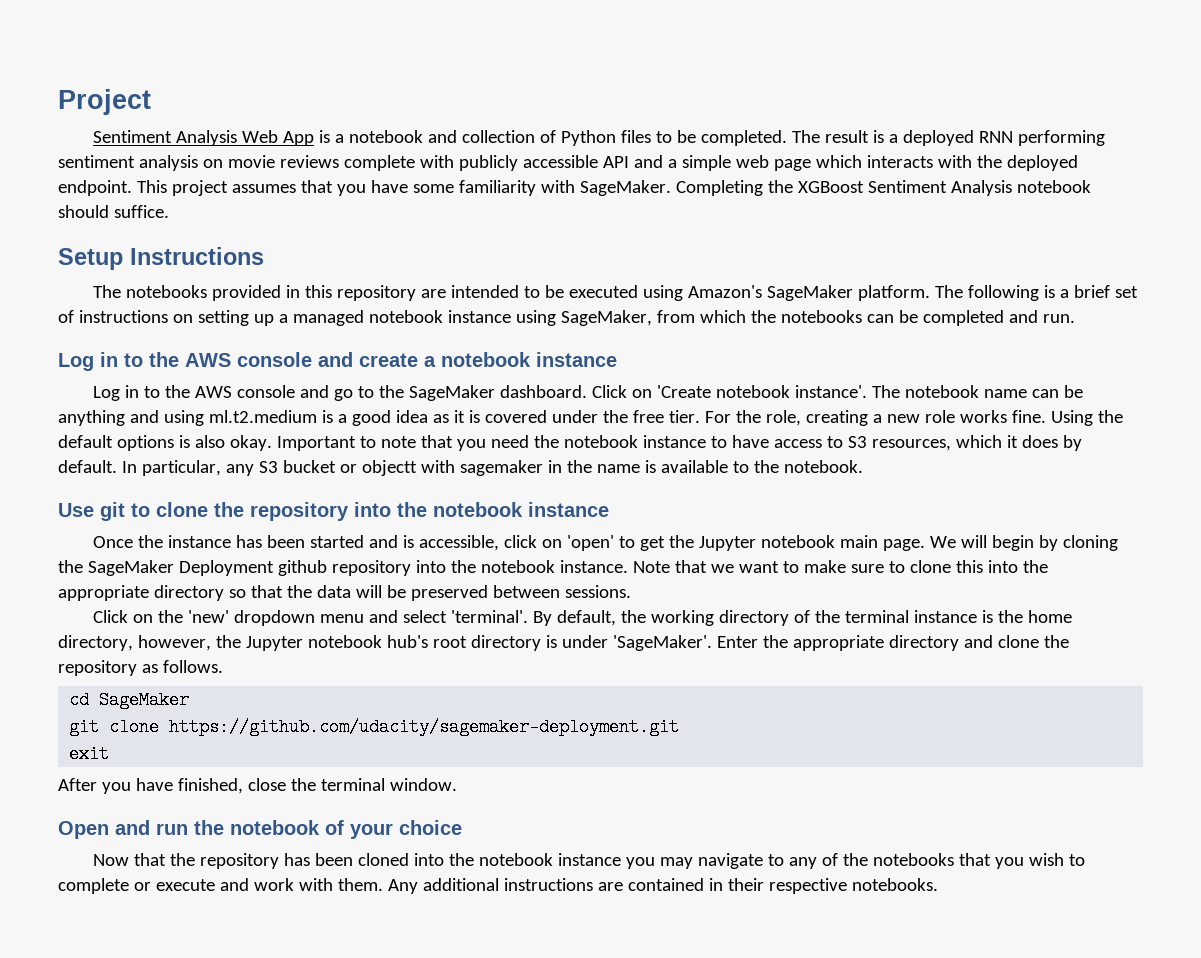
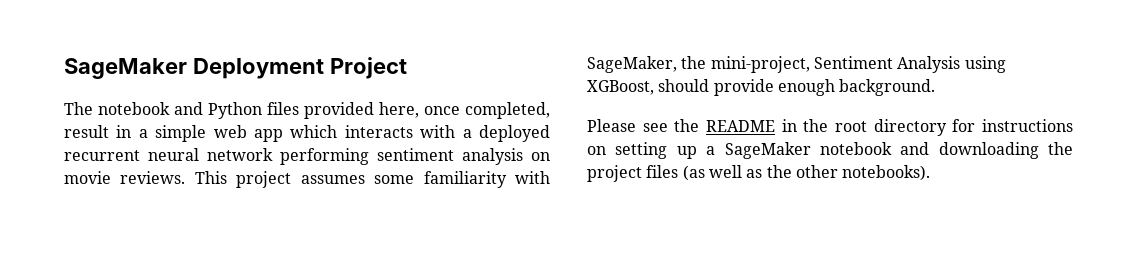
(58, 102) none -> [64,58,324,79] SageMaker Deployment
[93,130,1014,146] Sentiment Analysis Web App is a notebook and collection of Python files to be completed. The result is a deployed RNN -> [64,102,550,119] [64,125,550,142] [64,148,273,161] The notebook and Python files provided here, once completed, result in a simple web app which interacts with a deployed recurrent neural network
[279,155,1078,171] [58,180,1091,196] [58,205,169,218] [58,247,264,270] [93,285,1139,301] [58,310,74,323] reviews complete with publicly accessible API and a simple web page which interacts with the deployed endpoint. This project assumes that you have some familiarity with SageMaker. Completing the XGBoost Sentiment Analysis notebook should suffice. // Setup Instructions // The notebooks provided in this repository are intended to be executed using Amazon's SageMaker platform. The following is a brief set of -> [120,171,550,188] [587,56,1006,73] [587,79,936,96] [587,119,976,136] reviews. This project assumes some familiarity with SageMaker, the mini-project, Sentiment Analysis using XGBoost, should provide enough background. // Please see the README in the root directory for
[292,310,1075,326] [58,352,617,371] [93,385,1084,401] [58,410,1123,426] [58,435,1082,451] [58,460,863,476] [58,502,609,521] [93,535,1119,551] [58,560,1048,576] [58,585,631,601] [93,610,1073,626] [58,635,1069,651] [58,660,223,676] [69,691,190,709] [69,718,680,736] [69,745,110,763] [58,778,457,794] [58,820,462,839] [93,853,1086,869] [58,878,938,894] managed notebook instance using SageMaker, from which the notebooks can be completed and run. // Log in to the AWS console and create a notebook instance // Log in to the AWS console and go to the SageMaker dashboard. Click on 'Create notebook instance'. The notebook name can be anything and using ml.t2.medium is a good idea as it is covered under the free tier. For the role, creating a new role works fine. Using the default options is also okay. Important to note that you need the notebook instance to have access to S3 resources, which it does by default. In particular, any S3 bucket or objectt with sagemaker in the name is available to the notebook. // Use git to clone the repository into the notebook instance // Once the instance has been started and is accessible, click on 'open' to get the Jupyter notebook main page. We will begin by cloning the SageMaker Deployment github repository into the notebook instance. Note that we want to make sure to clone this into the appropriate directory so that the data will be preserved between sessions. // Click on the 'new' dropdown menu and select 'terminal'. By default, the working directory of the terminal instance is the home directory, however, the Jupyter notebook hub's root directory is under 'SageMaker'. Enter the appropriate directory and clone the repository as follows. // cd SageMaker // git clone https://github.com/udacity/sagemaker-deployment.git // exit // After you have finished, close the terminal window. // Open and run the notebook of your choice // Now that the repository has been cloned into the notebook instance you may navigate to any of the notebooks that you wish to complete or execute and work with them. Any additional instructions are contained in their respective notebooks. -> [724,142,1073,159] [587,165,931,182] SageMaker notebook and downloading the project files (as well as the other notebooks).

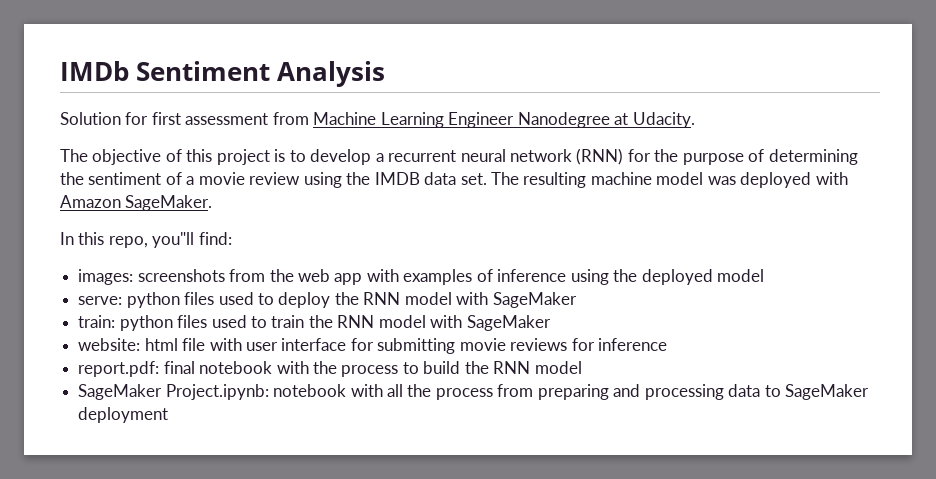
[64,57,407,79] [64,102,550,119] [64,125,550,142] [64,148,550,165] [64,171,550,188] [587,56,1006,73] [587,79,936,96] [587,119,1073,136] [587,142,1073,159] [587,165,931,182] SageMaker Deployment Project // The notebook and Python files provided here, once completed, result in a simple web app which interacts with a deployed recurrent neural network performing sentiment analysis on movie reviews. This project assumes some familiarity with SageMaker, the mini-project, Sentiment Analysis using XGBoost, should provide enough background. // Please see the README in the root directory for instructions on setting up a SageMaker notebook and downloading the project files (as well as the other notebooks). -> [60,61,386,87] [60,112,695,128] [60,148,858,165] [60,172,848,188] [60,195,213,211] [60,232,232,248] [78,269,765,285] [78,292,577,308] [78,315,551,331] [78,338,668,354] [78,361,582,377] [78,384,870,400] [78,407,169,423] IMDb Sentiment Analysis // Solution for first assessment from Machine Learning Engineer Nanodegree at Udacity. // The objective of this project is to develop a recurrent neural network (RNN) for the purpose of determining the sentiment of a movie review using the IMDB data set. The resulting machine model was deployed with Amazon SageMaker. // In this repo, you"ll find: // images: screenshots from the web app with examples of inference using the deployed model // serve: python files used to deploy the RNN model with SageMaker // train: python files used to train the RNN model with SageMaker // website: html file with user interface for submitting movie reviews for inference // report.pdf: final notebook with the process to build the RNN model // SageMaker Project.ipynb: notebook with all the process from preparing and processing data to SageMaker deployment

